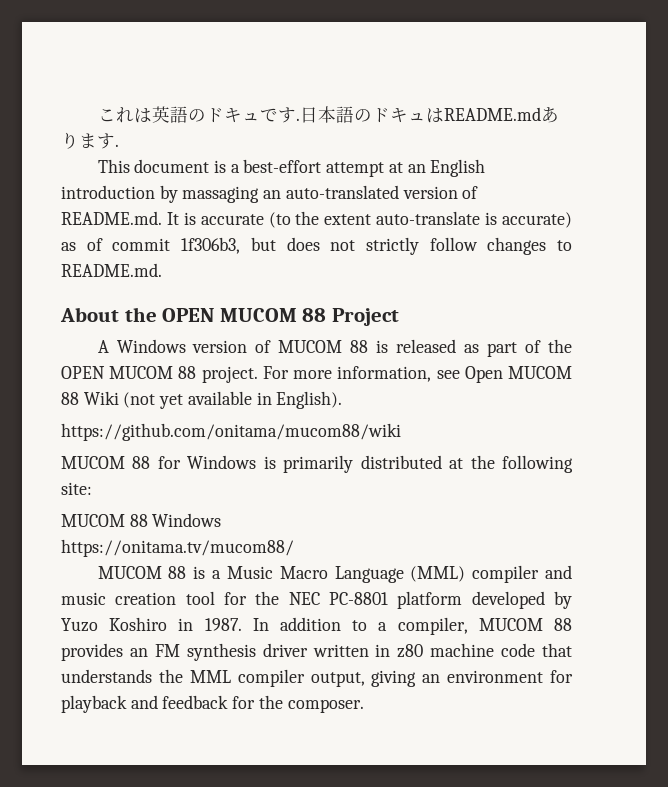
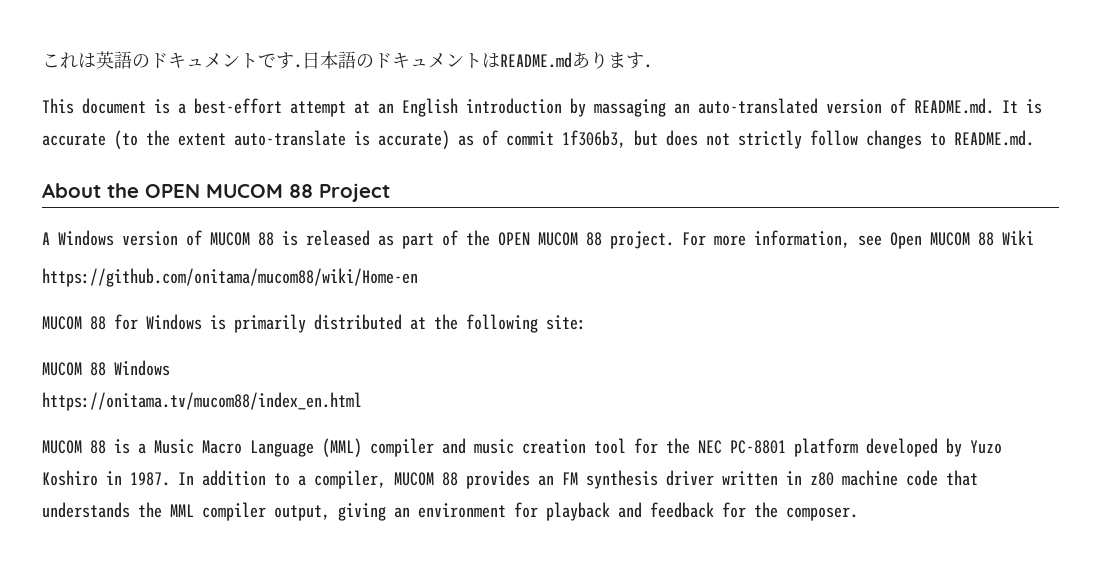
(260, 117) none -> [204,53,258,68] メント
(426, 117) none -> [428,53,482,68] メント
[123,391,343,409] [61,423,401,441] (not yet available in English). // https://github.com/onitama/mucom88/wiki -> [42,268,418,287] // https://github.com/onitama/mucom88/wiki/Home-en
[61,539,294,557] https://onitama.tv/mucom88/ -> [42,392,362,411] https://onitama.tv/mucom88/index_en.html

